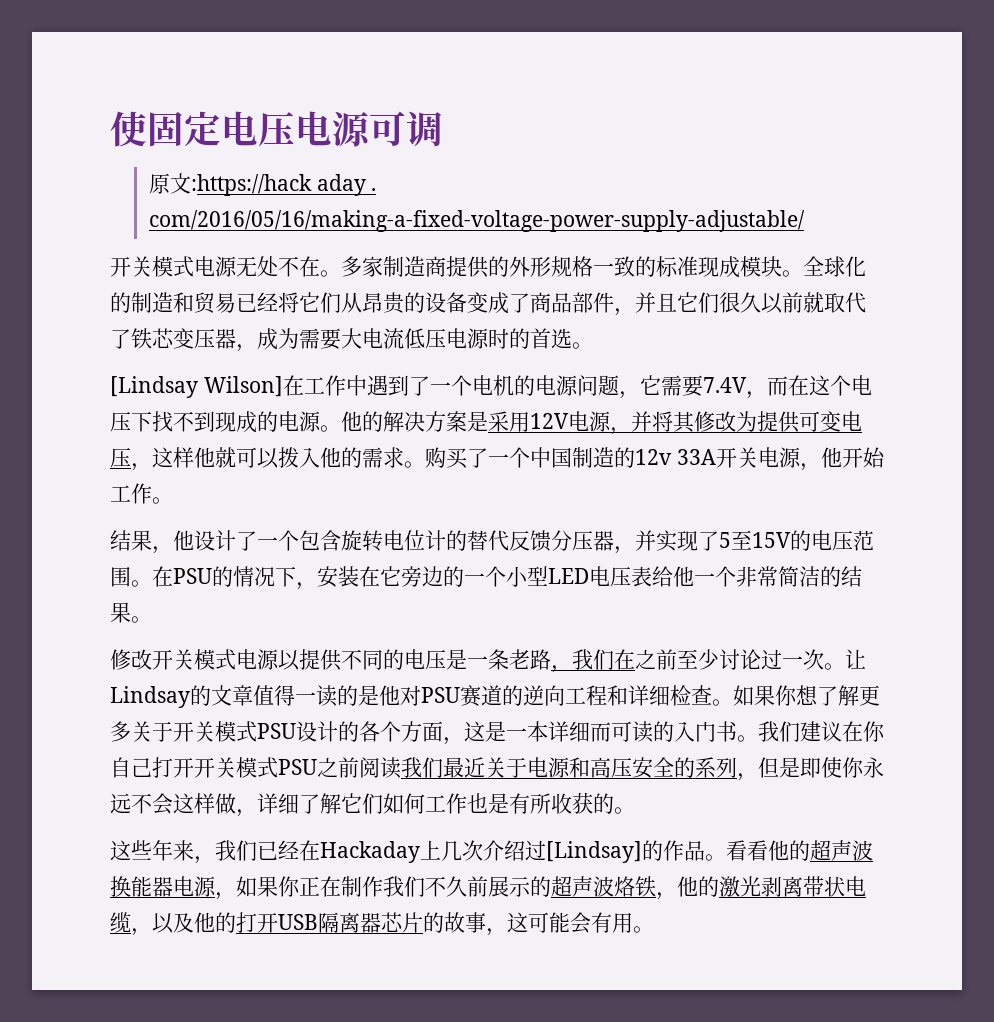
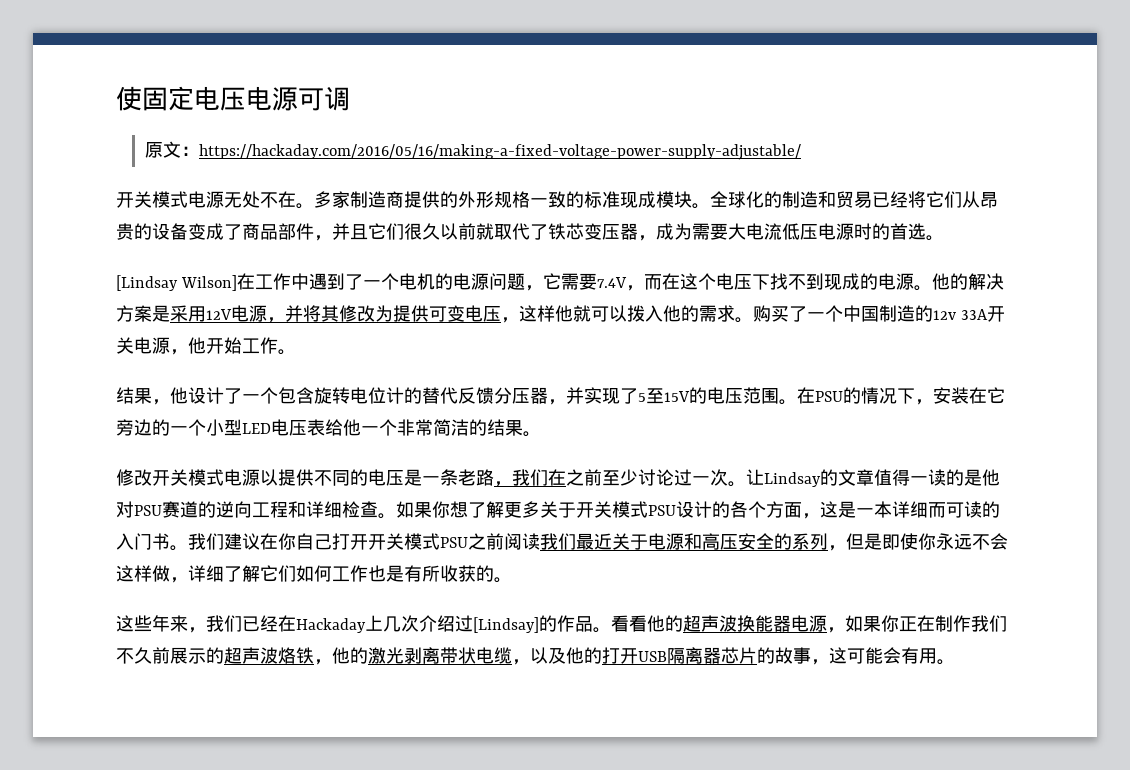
[190,174,377,196] [148,210,805,232] :https://hack aday . com/2016/05/16/making-a-fixed-voltage-power-supply-adjustable/ -> [180,144,801,160] ：https://hackaday.com/2016/05/16/making-a-fixed-voltage-power-supply-adjustable/

